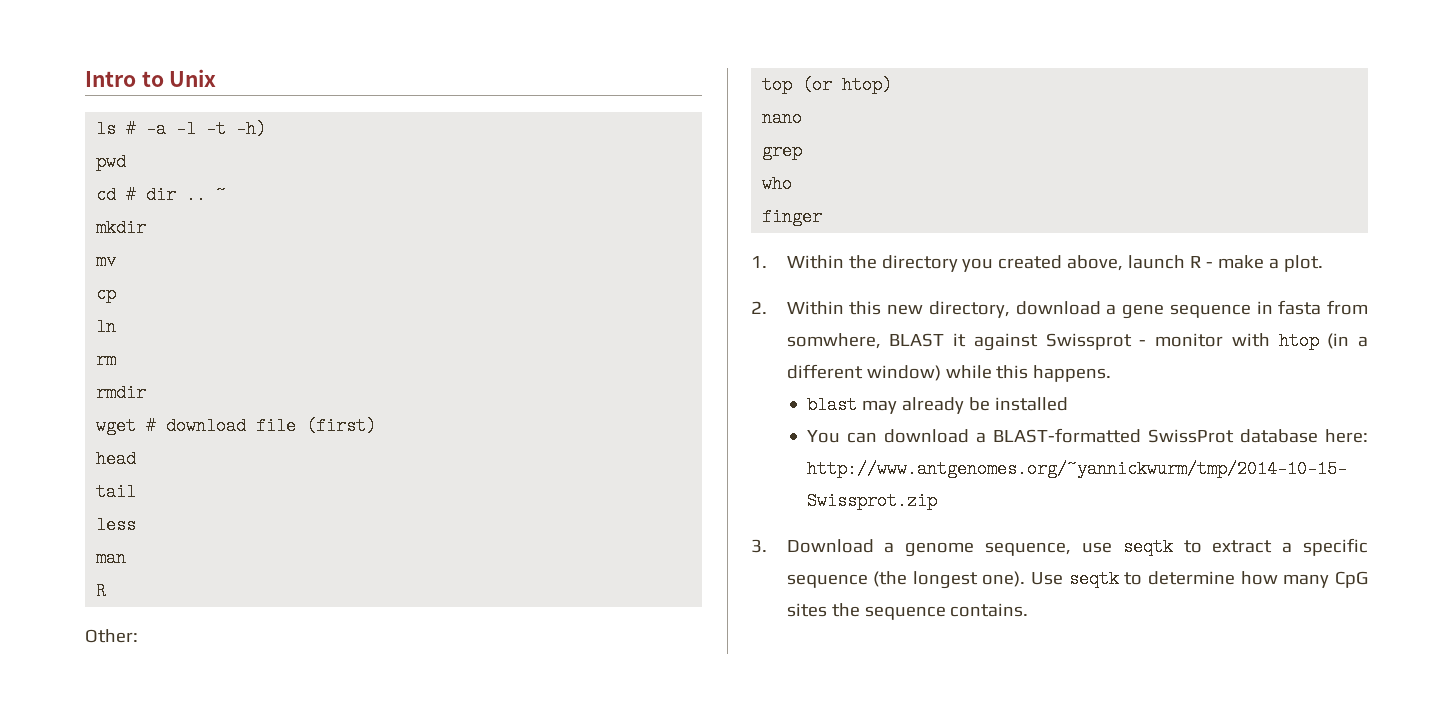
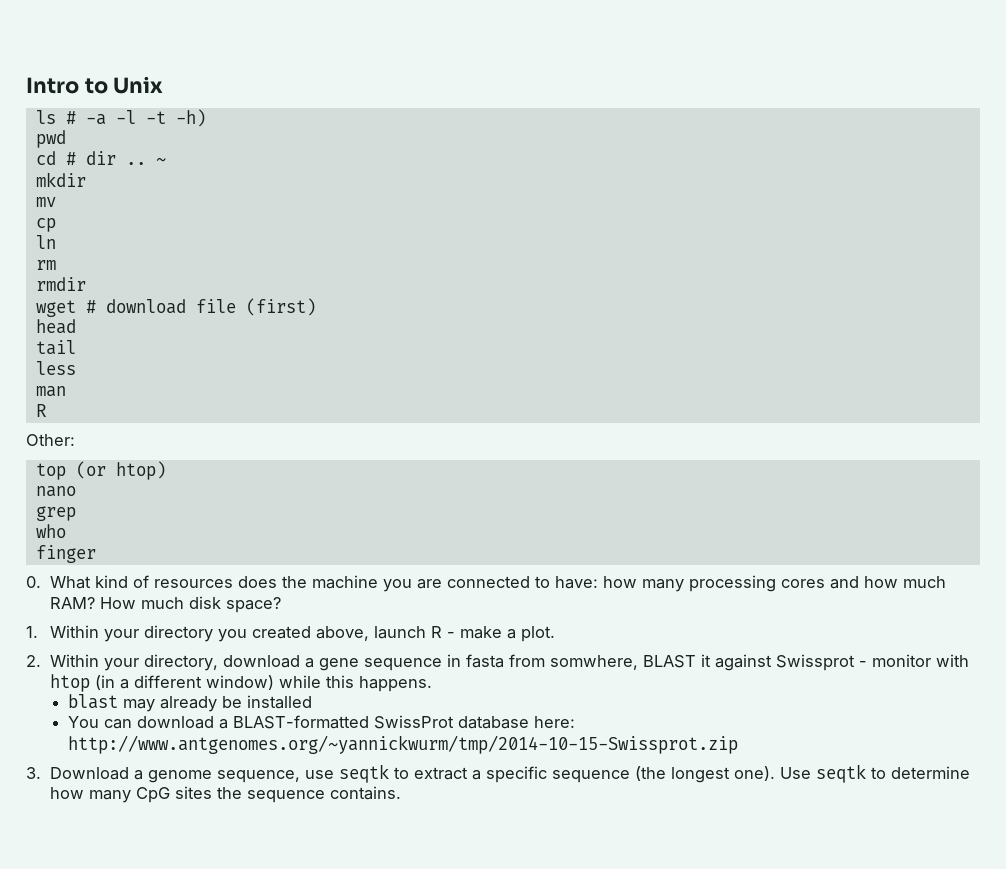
[751,255,877,269] 1. Within the -> [26,575,947,592] [50,596,282,613] [26,625,140,642] 0. What kind of resources does the machine you are connected to have: how many processing cores and how much RAM? How much disk space? // 1. Within your
[849,301,924,315] this new -> [104,658,140,671] your

